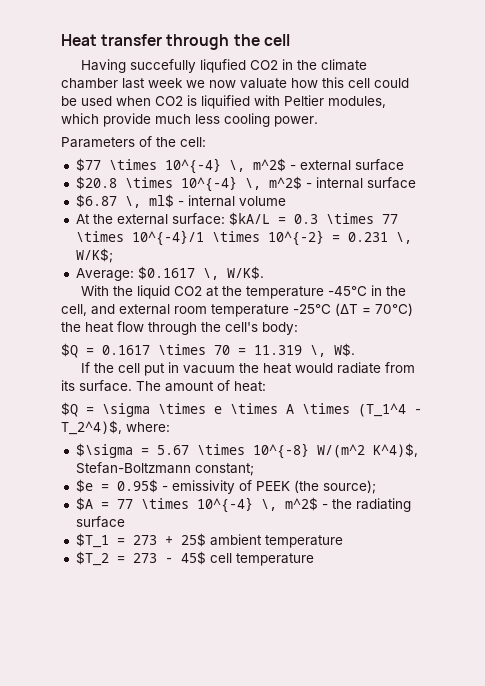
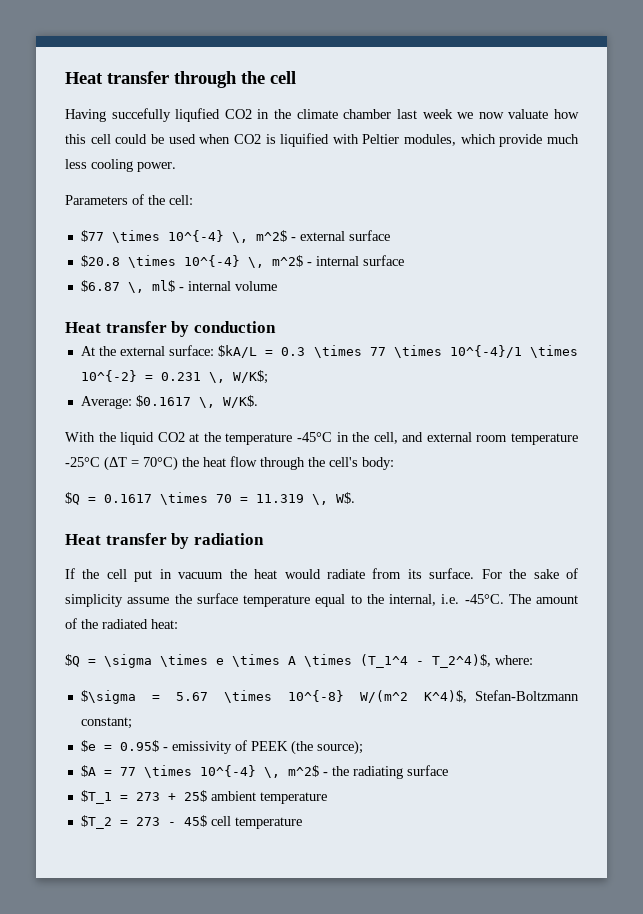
(286, 201) none -> [65,321,276,337] // Heat transfer by conduction
(355, 350) none -> [65,533,264,549] // Heat transfer by radiation
(132, 386) none -> [481,568,578,579] [65,593,504,607] For the sake of simplicity assume the surface temperature equal to the internal, i.e. -45°C.
(230, 385) none -> [81,619,148,629] the radiated

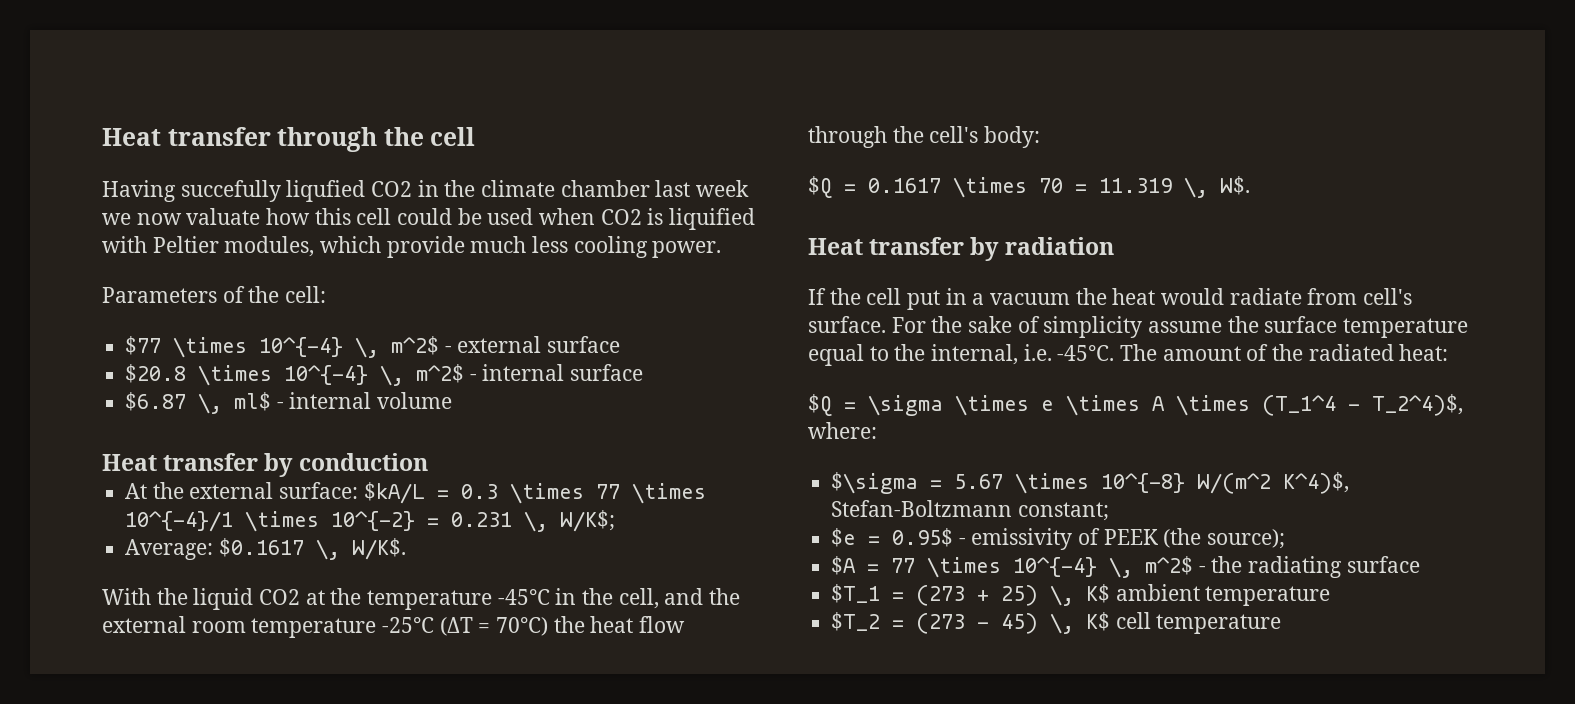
(424, 437) none -> [709,588,741,605] the
(172, 574) none -> [972,293,985,305] a
[407,569,422,579] its -> [1363,288,1413,305] cell's
[135,790,207,802] 273 + 25$ -> [916,584,1111,606] (273 + 25) \, K$
[135,815,207,827] 273 - 45$ -> [916,612,1111,634] (273 - 45) \, K$

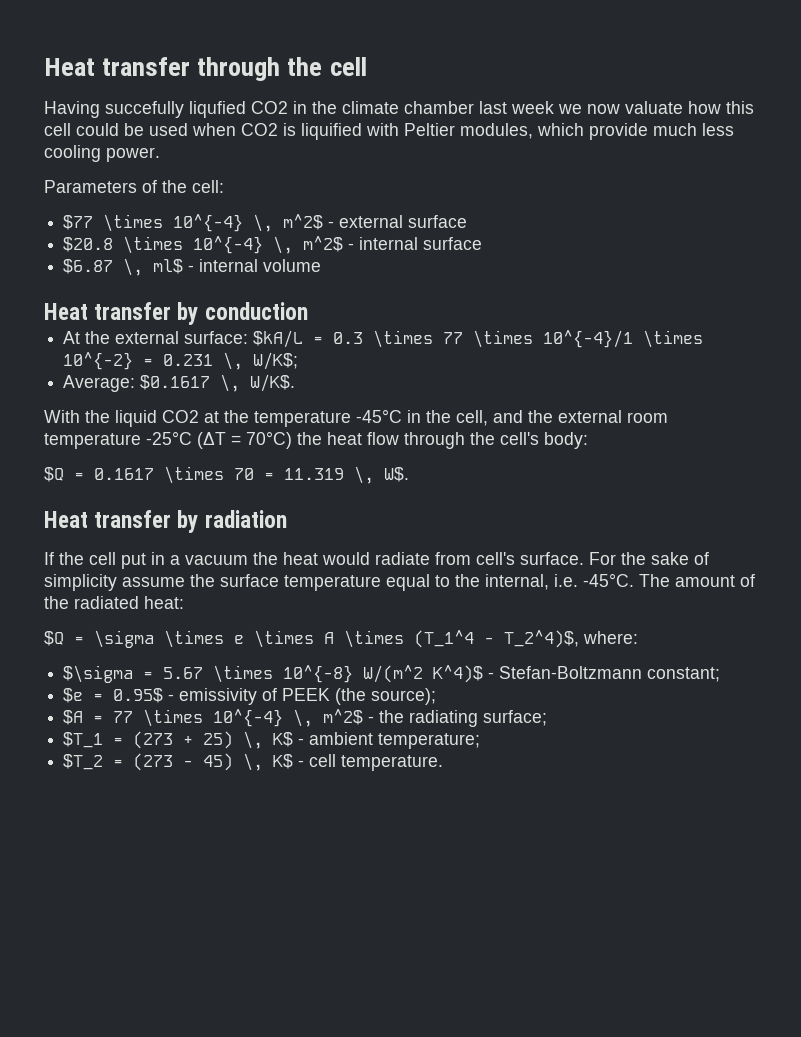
[1283,472,1350,494] K^4)$, -> [433,665,495,683] K^4)$ -
[1346,556,1420,573] surface -> [483,710,548,726] surface;
[1115,584,1331,606] ambient temperature -> [298,732,481,749] - ambient temperature;
[1115,612,1282,634] cell temperature -> [298,754,444,771] - cell temperature.

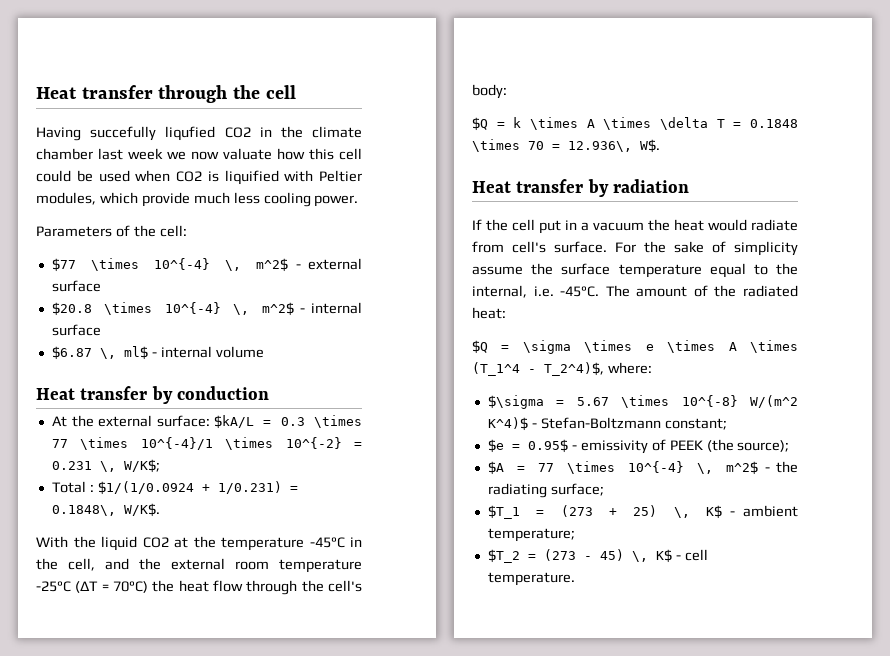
[63,374,241,392] Average: $0.1617 \, -> [51,481,298,495] [51,505,116,516] Total : $1/(1/0.0924 + 1/0.231) = 0.1848\,
[94,468,154,480] 0.1617 -> [513,117,798,130] k \times A \times \delta T = 0.1848
[284,466,374,484] 11.319 \, -> [568,141,632,152] 12.936\,

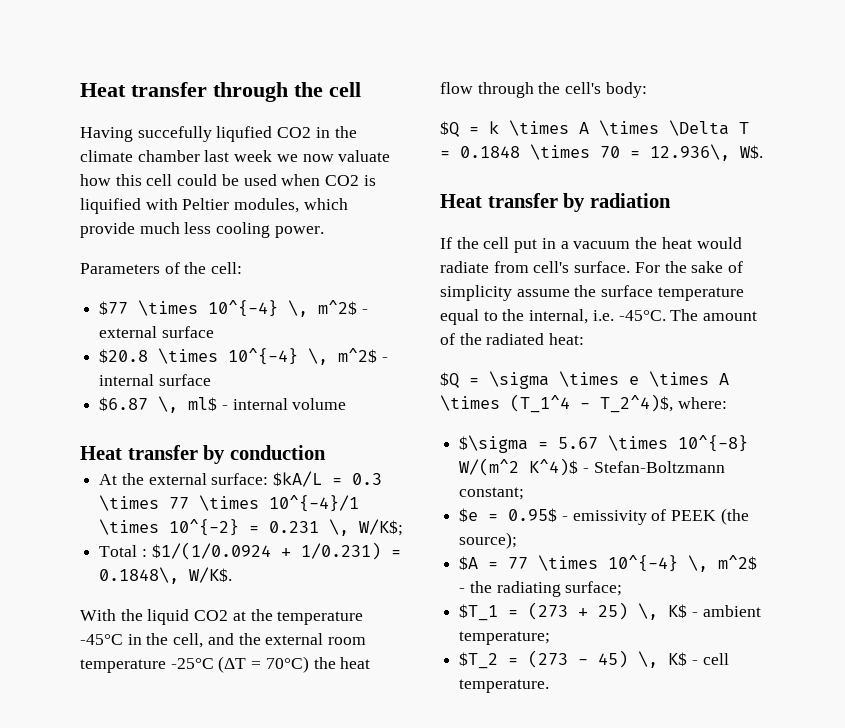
[660,117,708,130] \delta -> [669,120,729,136] \Delta

